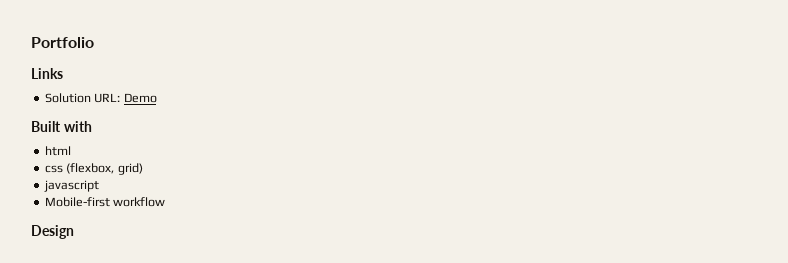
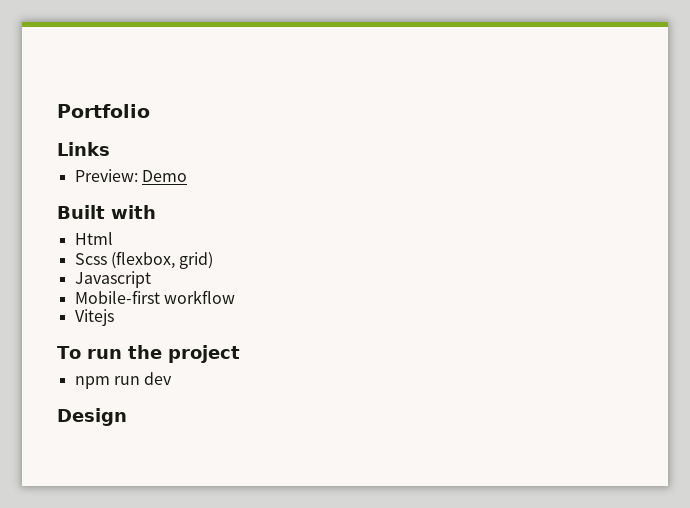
[44,93,121,103] Solution URL: -> [74,169,138,182] Preview:
[44,146,71,156] [44,165,63,173] html // css -> [74,232,113,245] [74,253,107,265] Html // Scss
[43,180,99,192] javascript -> [74,271,151,288] Javascript
(166, 202) none -> [74,309,114,326] [57,345,240,363] [74,372,173,389] // Vitejs // To run the project // npm run dev

